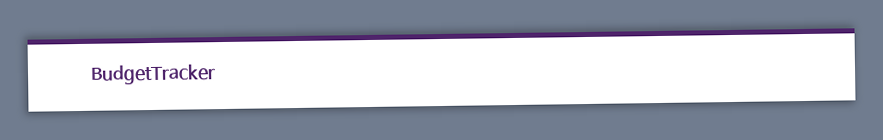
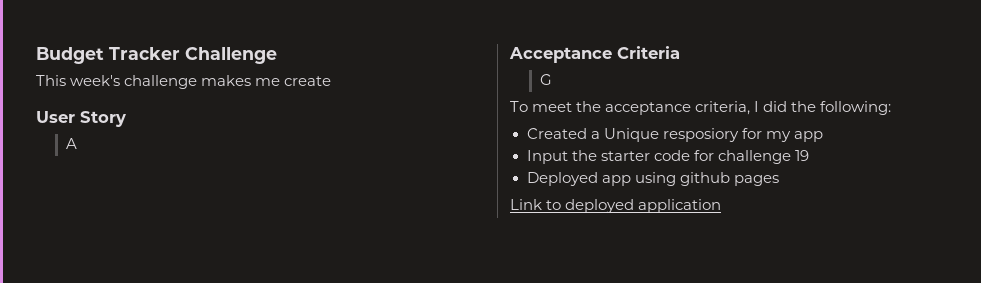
[90,64,216,85] BudgetTracker -> [36,47,277,64] [36,75,332,89] [36,111,126,127] [65,138,77,149] [509,46,680,63] [539,74,552,85] [510,101,892,115] [526,128,823,142] [526,150,809,164] [526,172,779,186] [510,199,722,213] Budget Tracker Challenge // This week's challenge makes me create // User Story // A // Acceptance Criteria // G // To meet the acceptance criteria, I did the following: // Created a Unique resposiory for my app // Input the starter code for challenge 19 // Deployed app using github pages // Link to deployed application

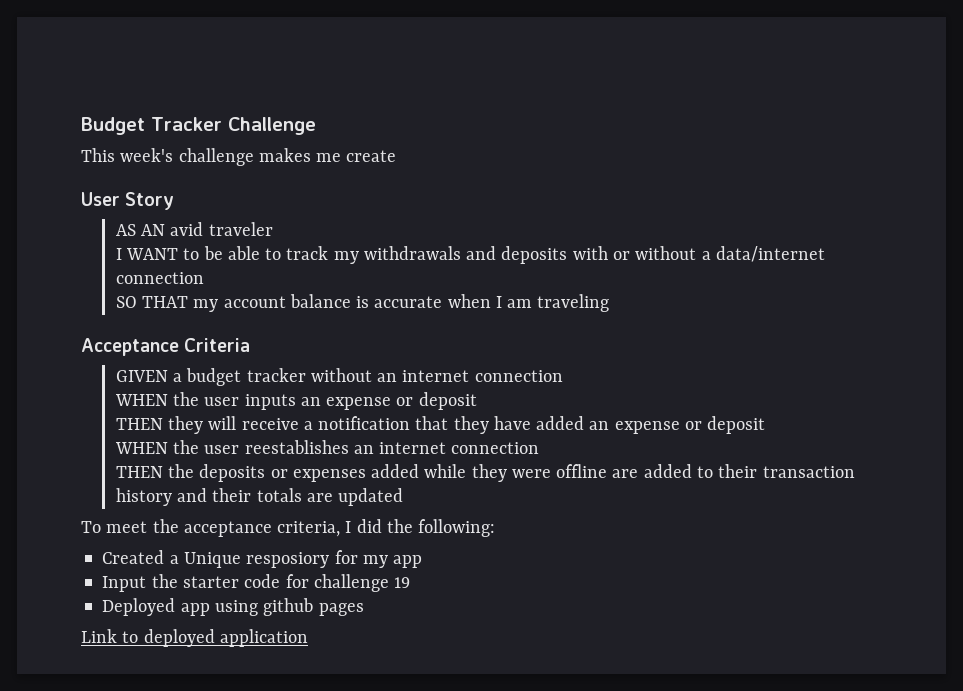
[65,138,77,149] [509,46,680,63] [539,74,552,85] A // Acceptance Criteria // G -> [115,222,273,236] [115,246,825,264] [115,272,204,284] [115,294,610,312] [81,338,251,356] [115,368,563,386] [114,392,477,410] [115,416,766,434] [114,440,540,454] [115,464,855,482] [115,488,404,506] AS AN avid traveler // I WANT to be able to track my withdrawals and deposits with or without a data/internet connection // SO THAT my account balance is accurate when I am traveling // Acceptance Criteria // GIVEN a budget tracker without an internet connection // WHEN the user inputs an expense or deposit // THEN they will receive a notification that they have added an expense or deposit // WHEN the user reestablishes an internet connection // THEN the deposits or expenses added while they were offline are added to their transaction history and their totals are updated

